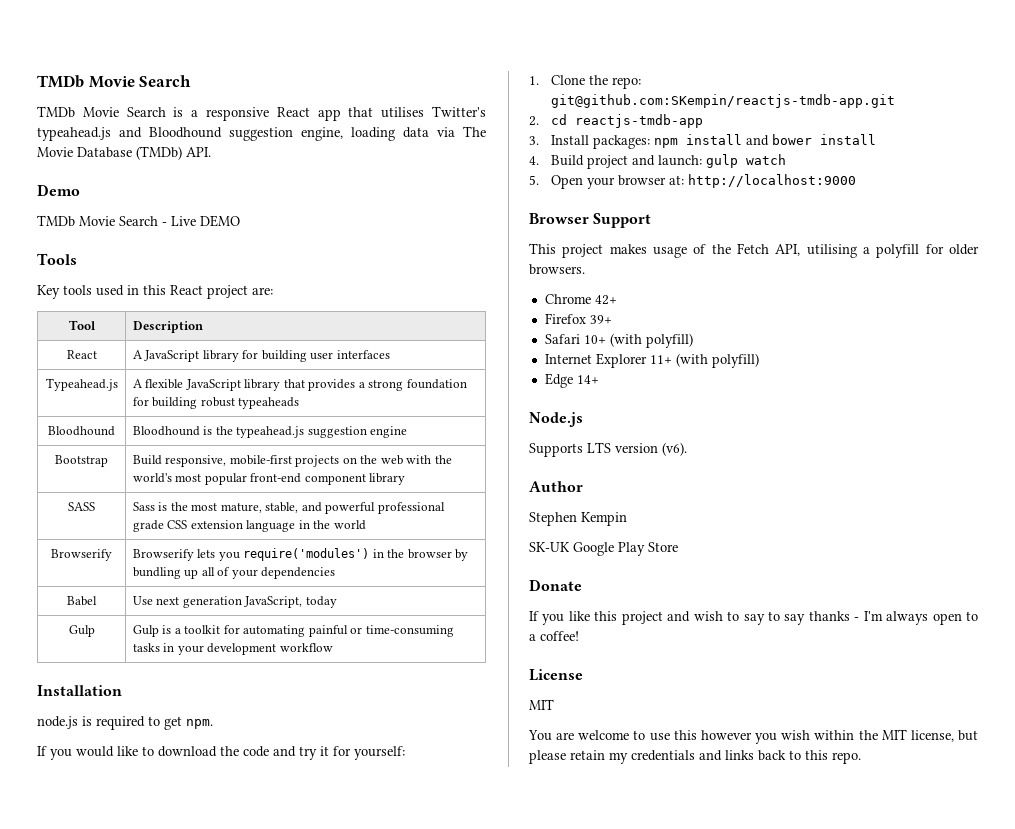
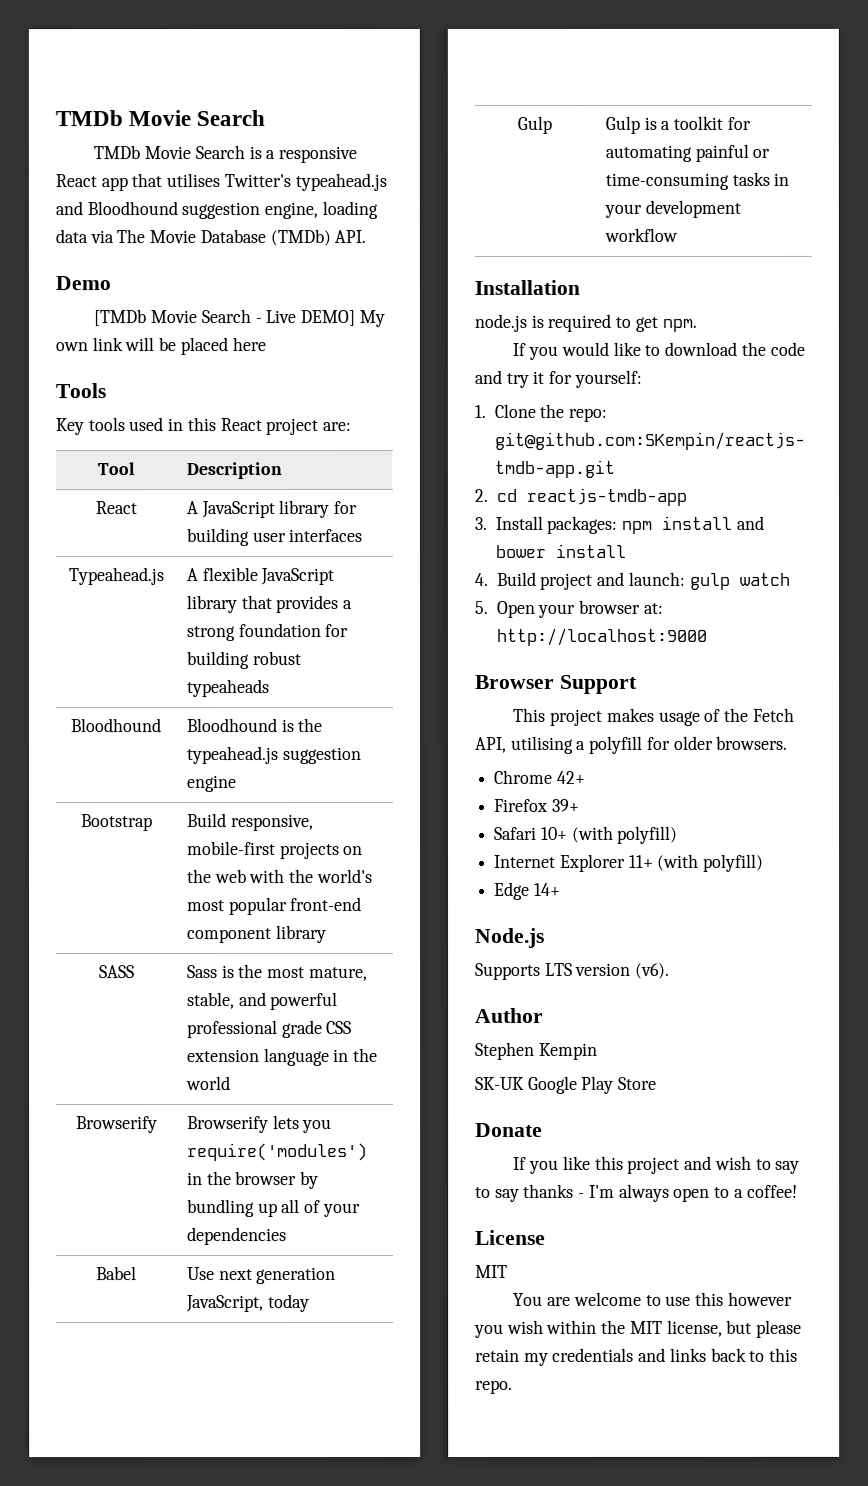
[37,215,75,227] TMDb -> [93,309,147,327] [TMDb
[200,215,240,227] DEMO -> [300,310,385,328] [55,337,266,356] DEMO] My own link will be placed here

